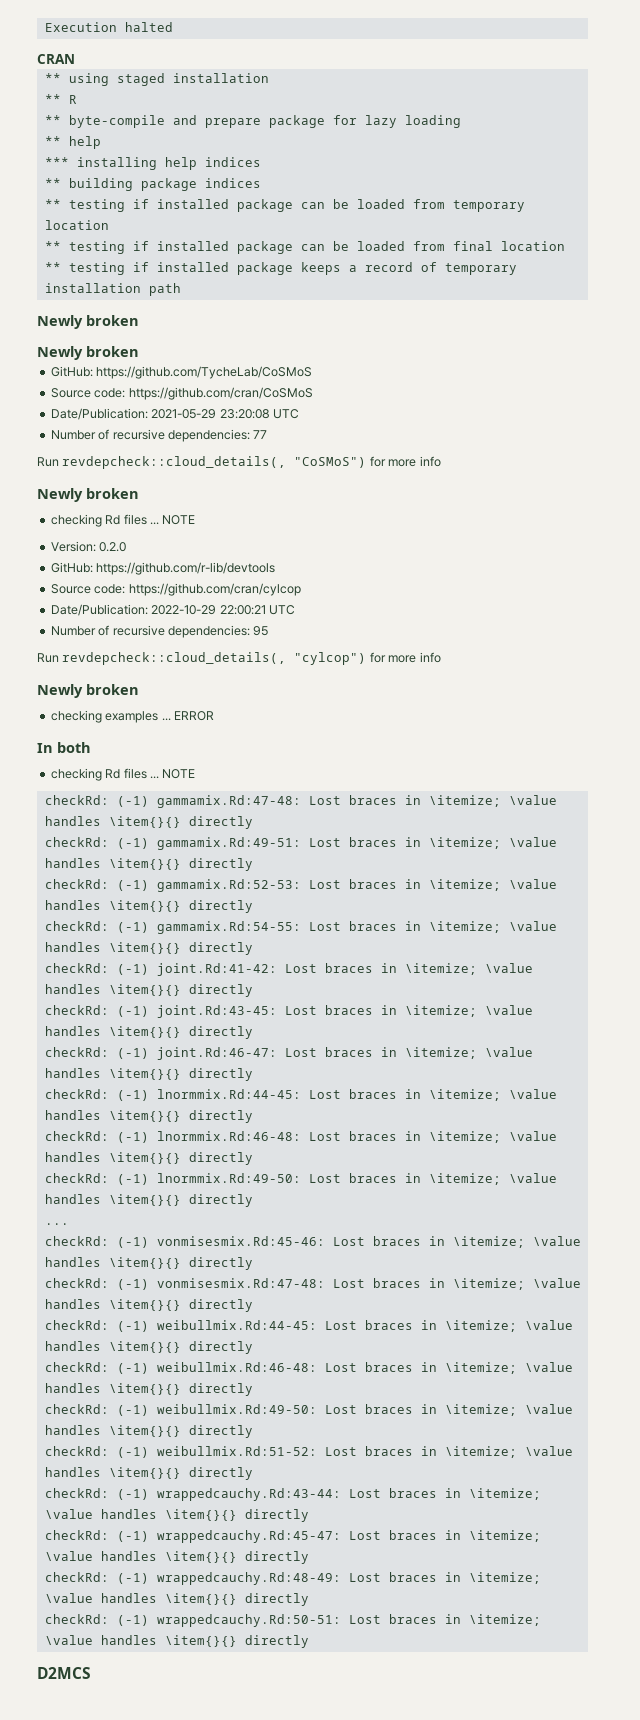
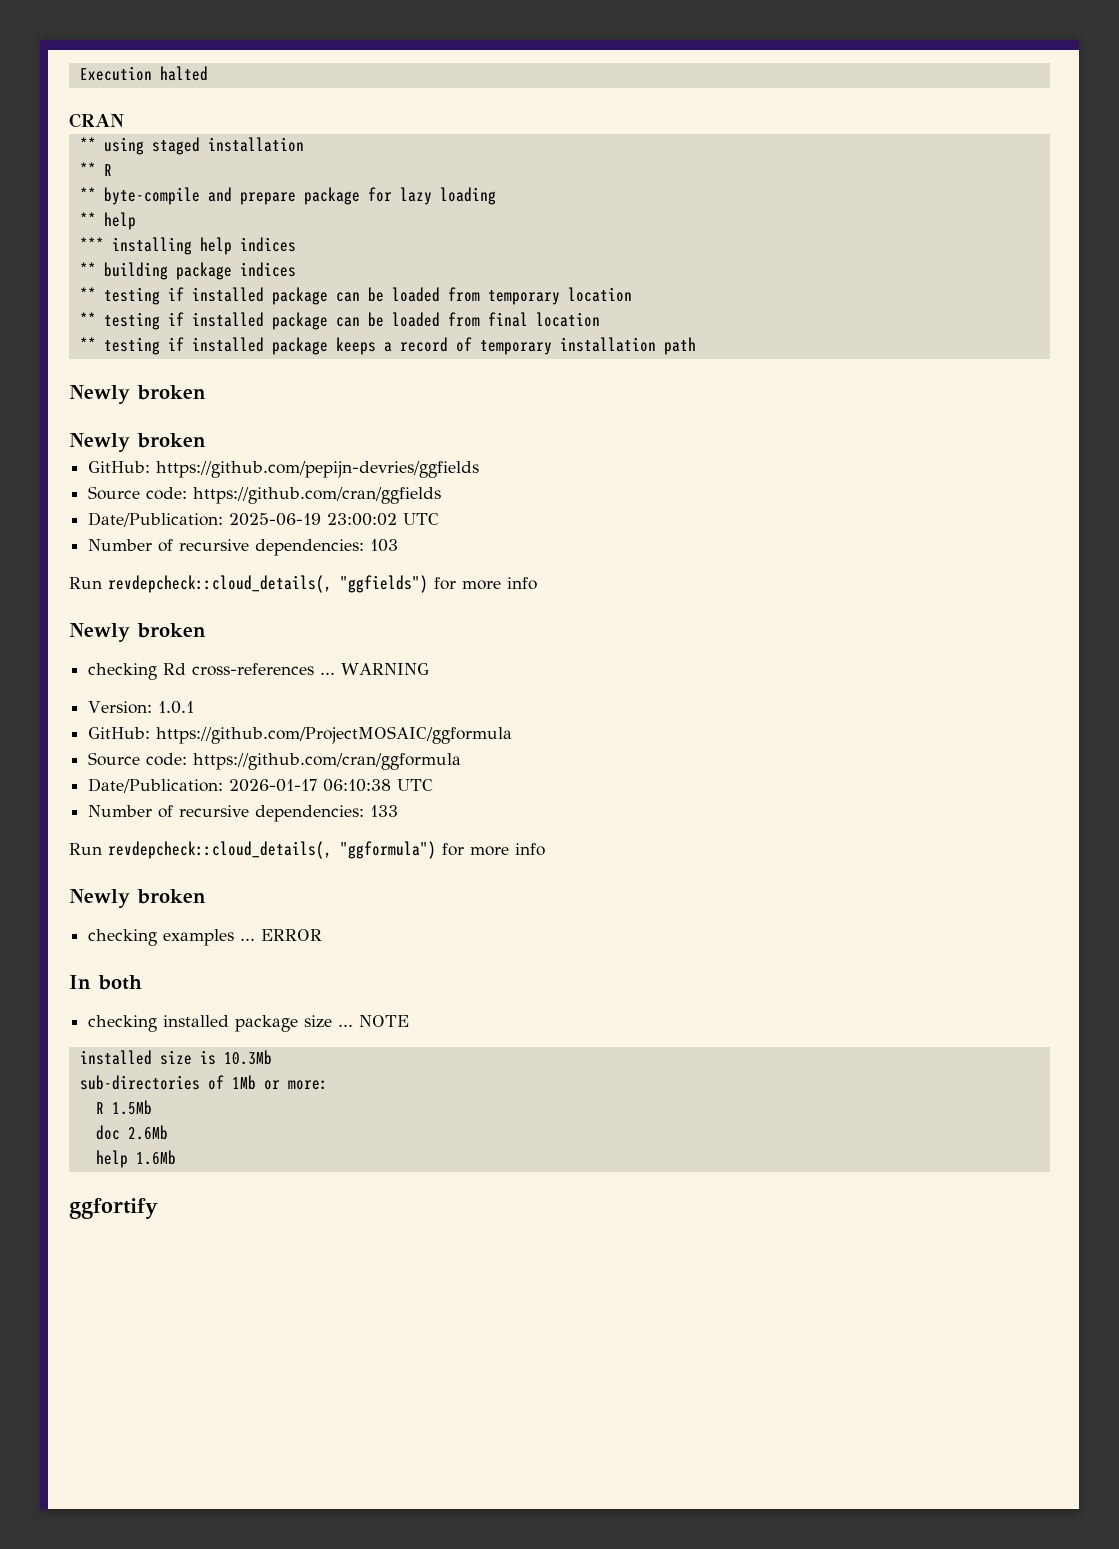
[96,366,313,379] [50,387,313,400] [50,408,299,420] [50,429,268,442] [37,456,367,469] https://github.com/TycheLab/CoSMoS // Source code: https://github.com/cran/CoSMoS // Date/Publication: 2021-05-29 23:20:08 UTC // Number of recursive dependencies: 77 // Run revdepcheck::cloud_details(, "CoSMoS") -> [156,461,480,478] [88,486,442,504] [88,512,440,527] [88,539,399,556] [69,575,428,593] https://github.com/pepijn-devries/ggfields // Source code: https://github.com/cran/ggfields // Date/Publication: 2025-06-19 23:00:02 UTC // Number of recursive dependencies: 103 // Run revdepcheck::cloud_details(, "ggfields")
[123,514,196,525] files ... NOTE -> [192,663,430,676] cross-references ... WARNING
[99,542,127,552] [50,562,276,575] [50,583,301,596] [50,604,295,616] [50,625,269,638] [37,652,367,665] 0.2.0 // GitHub: https://github.com/r-lib/devtools // Source code: https://github.com/cran/cylcop // Date/Publication: 2022-10-29 22:00:21 UTC // Number of recursive dependencies: 95 // Run revdepcheck::cloud_details(, "cylcop") -> [158,701,195,714] [88,726,513,744] [88,752,462,770] [88,778,434,793] [88,805,399,822] [69,841,436,859] 1.0.1 // GitHub: https://github.com/ProjectMOSAIC/ggformula // Source code: https://github.com/cran/ggformula // Date/Publication: 2026-01-17 06:10:38 UTC // Number of recursive dependencies: 133 // Run revdepcheck::cloud_details(, "ggformula")
[105,768,196,779] [44,795,557,808] [44,816,253,829] [44,837,557,850] [44,858,253,871] [44,879,557,892] [44,900,253,913] [44,921,557,934] [44,942,253,955] [44,963,533,976] [44,984,253,997] [44,1005,533,1018] [44,1026,253,1039] [44,1047,533,1060] [44,1068,253,1081] [44,1089,557,1101] [44,1110,253,1123] [44,1131,557,1143] [44,1152,253,1165] [44,1173,557,1185] [44,1194,253,1207] [44,1223,69,1225] [44,1236,581,1248] [44,1257,253,1270] [44,1278,581,1290] [44,1299,253,1312] [44,1320,573,1332] [44,1341,253,1354] [44,1362,573,1374] [44,1383,253,1396] [44,1404,573,1416] [44,1425,253,1438] [44,1446,573,1458] [44,1467,253,1480] [44,1488,541,1501] [44,1509,309,1522] [44,1530,541,1543] [44,1551,309,1564] [44,1572,541,1585] [44,1593,309,1606] [44,1614,541,1627] [44,1635,309,1648] [37,1667,91,1679] Rd files ... NOTE // checkRd: (-1) gammamix.Rd:47-48: Lost braces in \itemize; \value handles \item{}{} directly // checkRd: (-1) gammamix.Rd:49-51: Lost braces in \itemize; \value handles \item{}{} directly // checkRd: (-1) gammamix.Rd:52-53: Lost braces in \itemize; \value handles \item{}{} directly // checkRd: (-1) gammamix.Rd:54-55: Lost braces in \itemize; \value handles \item{}{} directly // checkRd: (-1) joint.Rd:41-42: Lost braces in \itemize; \value handles \item{}{} directly // checkRd: (-1) joint.Rd:43-45: Lost braces in \itemize; \value handles \item{}{} directly // checkRd: (-1) joint.Rd:46-47: Lost braces in \itemize; \value handles \item{}{} directly // checkRd: (-1) lnormmix.Rd:44-45: Lost braces in \itemize; \value handles \item{}{} directly // checkRd: (-1) lnormmix.Rd:46-48: Lost braces in \itemize; \value handles \item{}{} directly // checkRd: (-1) lnormmix.Rd:49-50: Lost braces in \itemize; \value handles \item{}{} directly // ... // checkRd: (-1) vonmisesmix.Rd:45-46: Lost braces in \itemize; \value handles \item{}{} directly // checkRd: (-1) vonmisesmix.Rd:47-48: Lost braces in \itemize; \value handles \item{}{} directly // checkRd: (-1) weibullmix.Rd:44-45: Lost braces in \itemize; \value handles \item{}{} directly // checkRd: (-1) weibullmix.Rd:46-48: Lost braces in \itemize; \value handles \item{}{} directly // checkRd: (-1) weibullmix.Rd:49-50: Lost braces in \itemize; \value handles \item{}{} directly // checkRd: (-1) weibullmix.Rd:51-52: Lost braces in \itemize; \value handles \item{}{} directly // checkRd: (-1) wrappedcauchy.Rd:43-44: Lost braces in \itemize; \value handles \item{}{} directly // checkRd: (-1) wrappedcauchy.Rd:45-47: Lost braces in \itemize; \value handles \item{}{} directly // checkRd: (-1) wrappedcauchy.Rd:48-49: Lost braces in \itemize; \value handles \item{}{} directly // checkRd: (-1) wrappedcauchy.Rd:50-51: Lost braces in \itemize; \value handles \item{}{} directly // D2MCS -> [163,1015,410,1032] [79,1050,272,1065] [79,1075,328,1090] [95,1100,152,1115] [95,1125,168,1140] [95,1150,176,1168] [69,1198,158,1219] installed package size ... NOTE // installed size is 10.3Mb // sub-directories of 1Mb or more: // R 1.5Mb // doc 2.6Mb // help 1.6Mb // ggfortify

